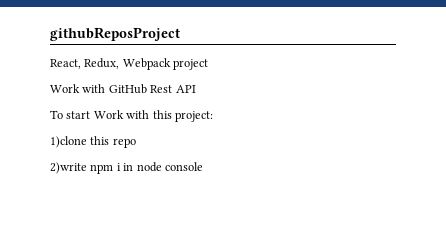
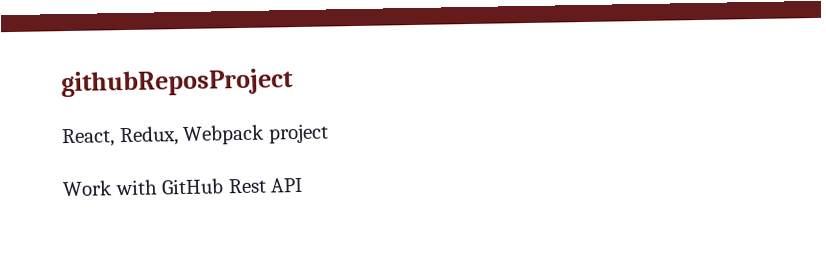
[50,110,213,122] [50,136,136,148] [50,162,203,174] // To start Work with this project: // 1)clone this repo // 2)write npm i in node console -> (304, 185) none

